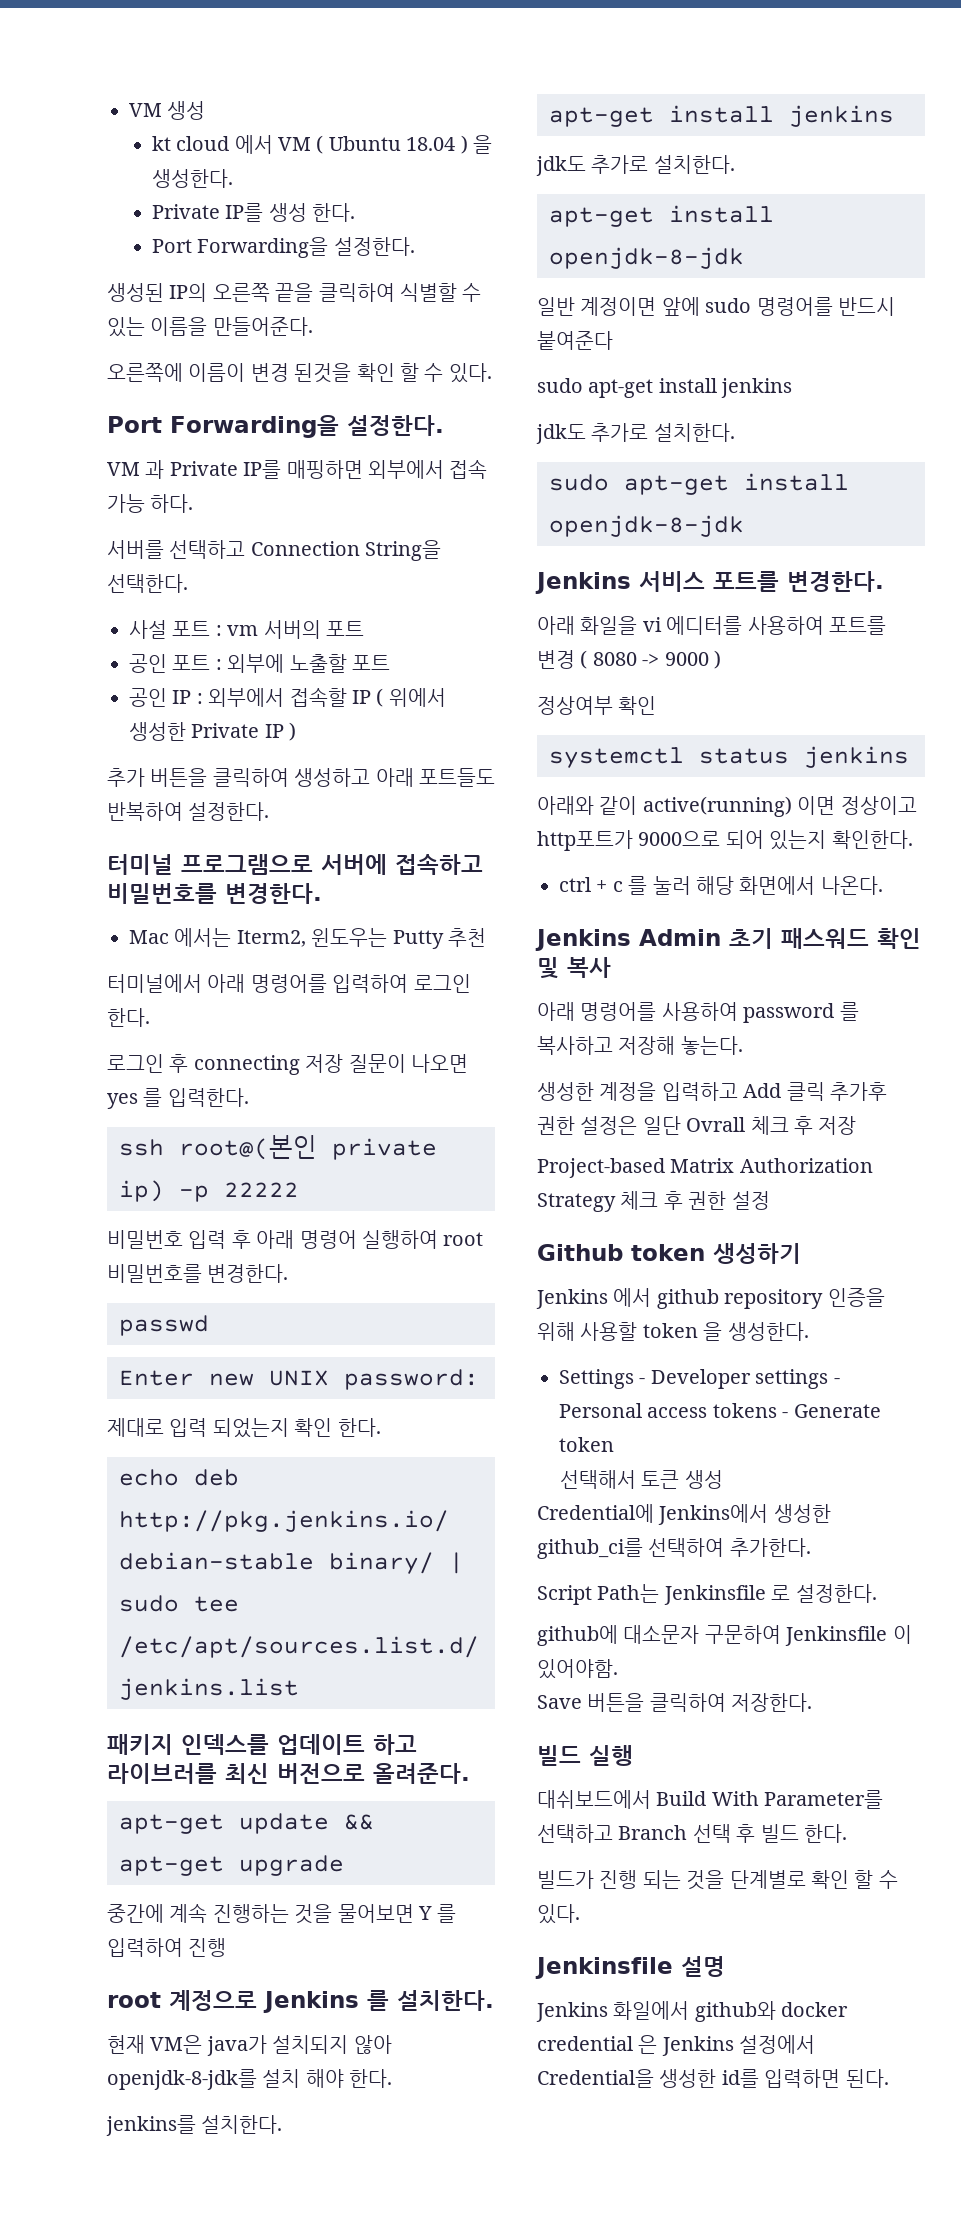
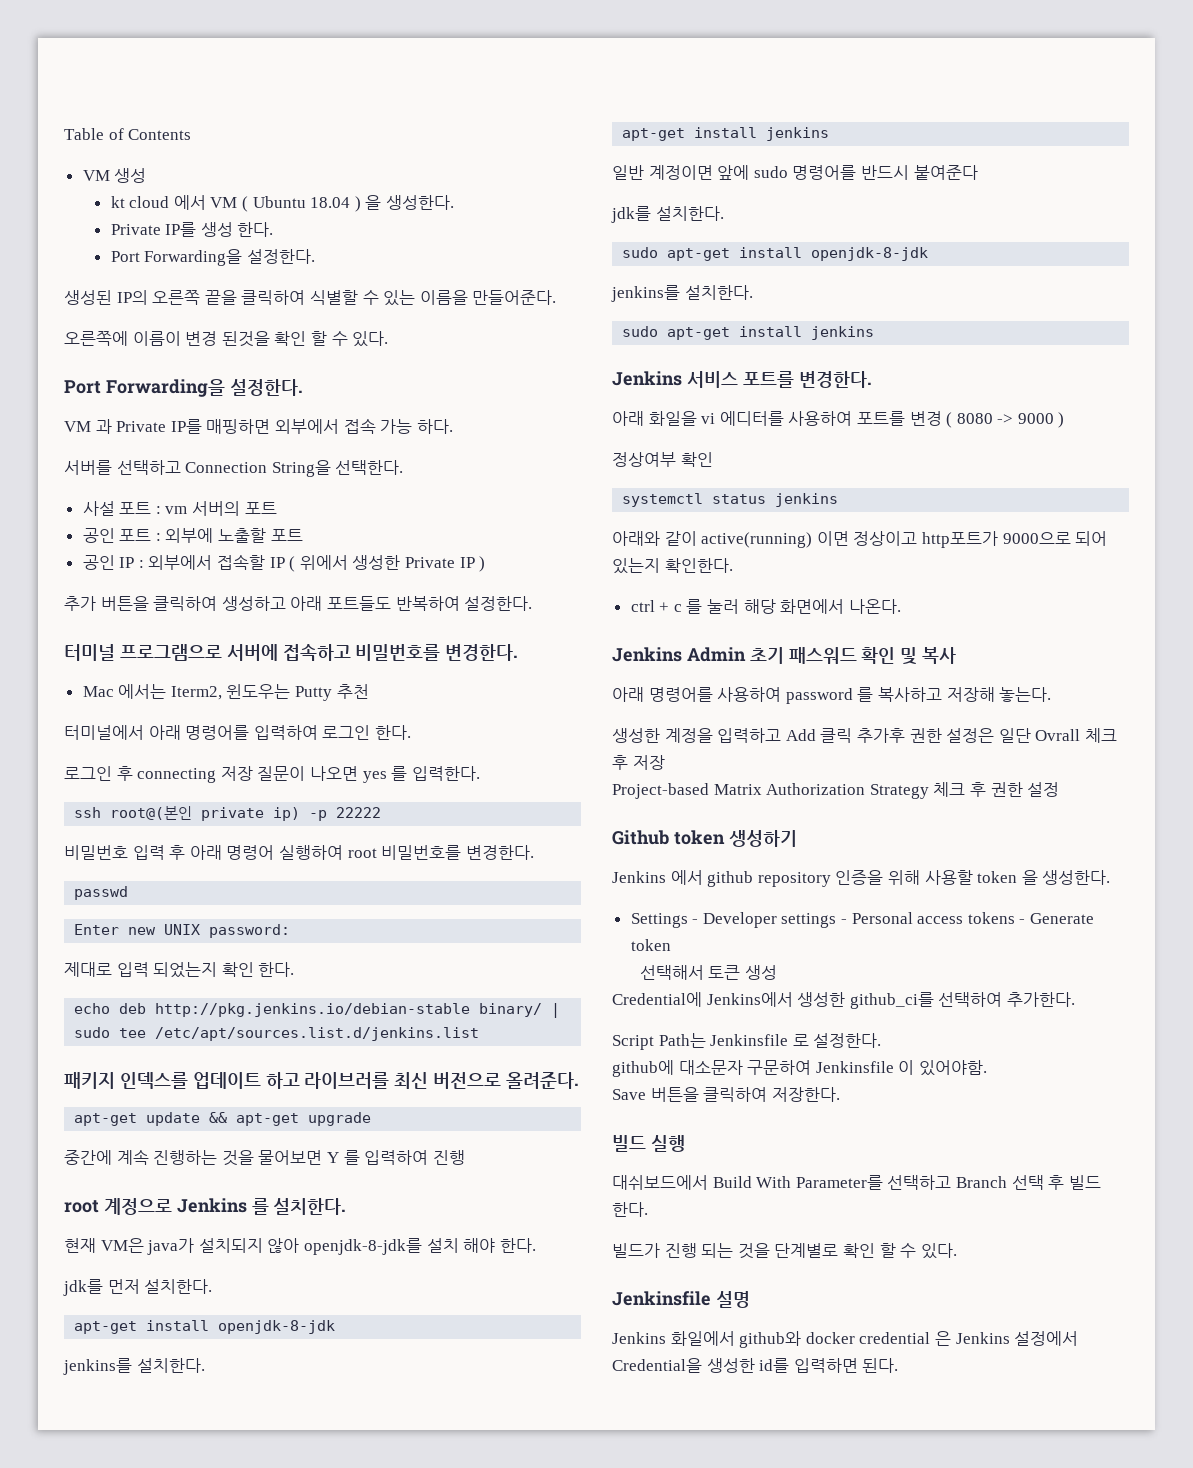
(129, 110) none -> [64,128,192,140] Table of Contents //
(393, 2078) none -> [63,1279,213,1296] [74,1320,336,1334] // jdk를 먼저 설치한다. // apt-get install openjdk-8-jdk
[536,155,735,176] [549,205,774,227] [549,247,744,269] // jdk도 추가로 설치한다. // apt-get install openjdk-8-jdk -> (830, 134) none
[537,378,793,398] [536,423,649,444] sudo apt-get install jenkins // jdk도 추가로 -> [611,206,651,223] jdk를
(744, 526) none -> [611,285,753,302] [622,326,875,340] // jenkins를 설치한다. // sudo apt-get install jenkins

